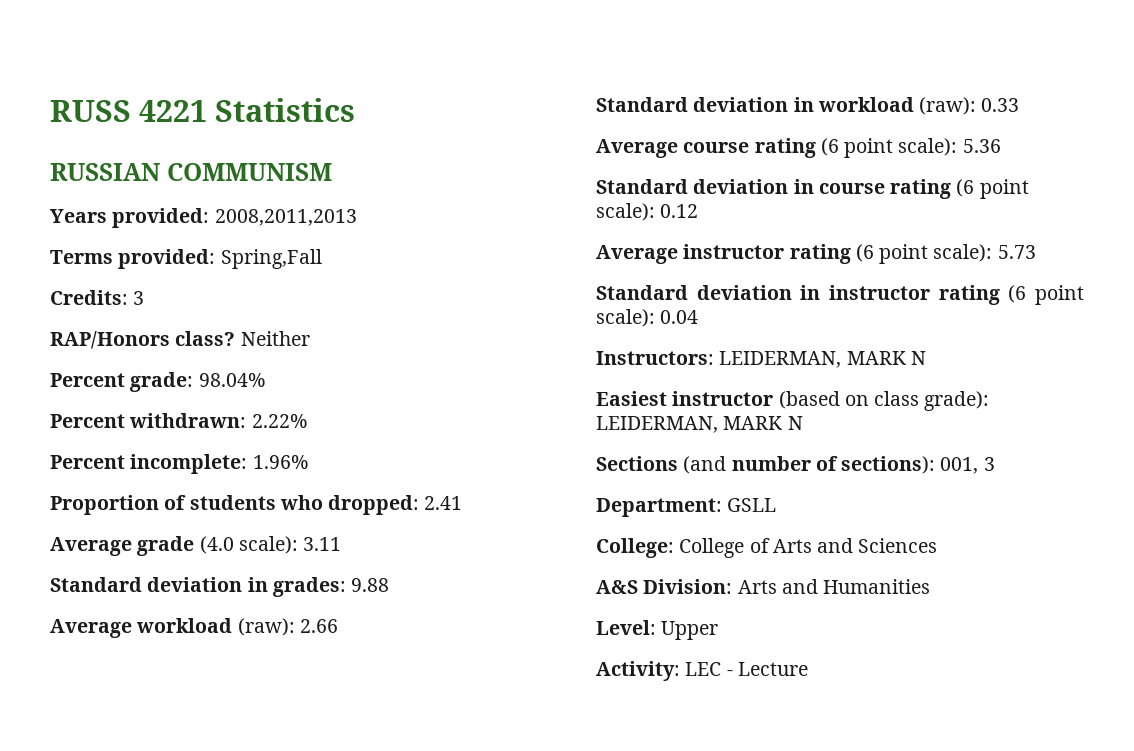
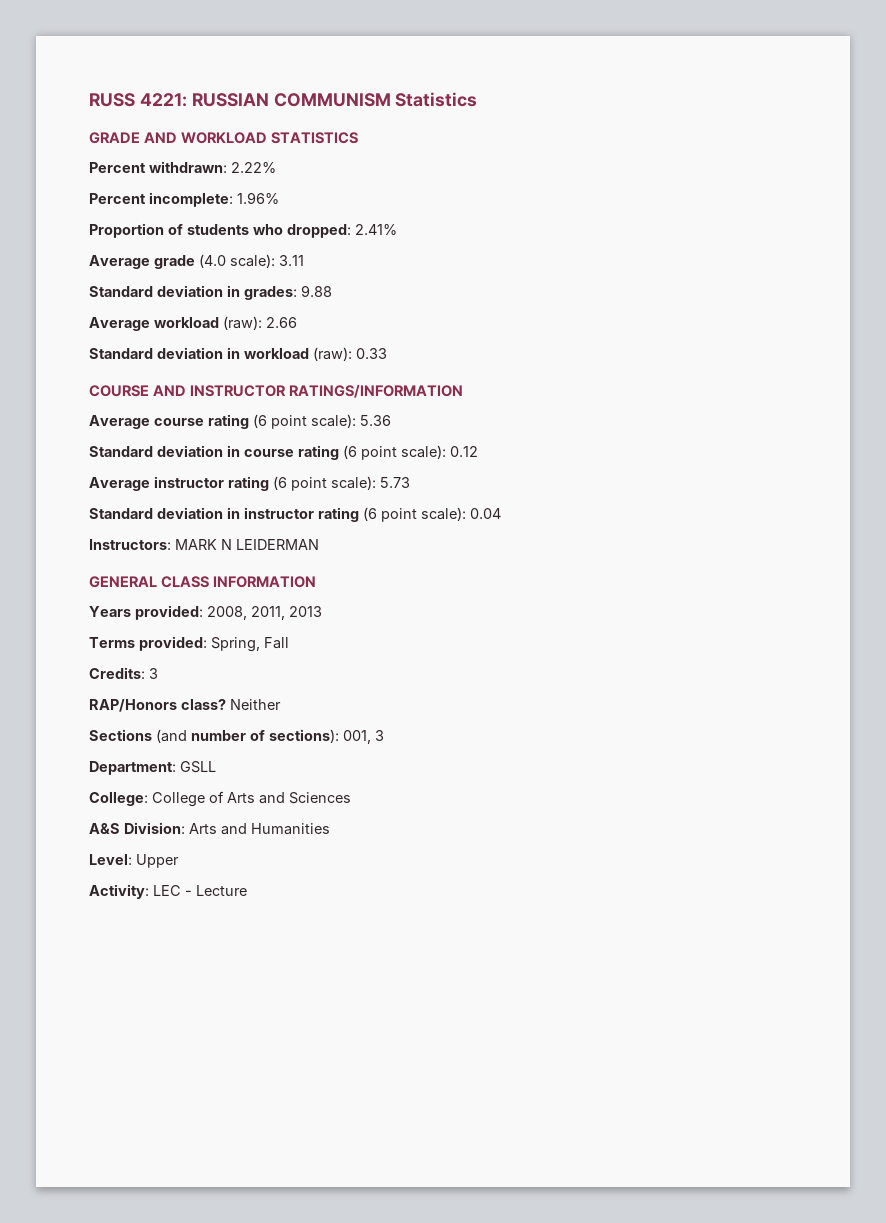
[139,98,356,122] [50,163,332,181] [50,208,357,228] [50,249,322,269] [50,290,145,305] [50,331,310,349] [50,372,265,392] 4221 Statistics // RUSSIAN COMMUNISM // Years provided: 2008,2011,2013 // Terms provided: Spring,Fall // Credits: 3 // RAP/Honors class? Neither // Percent grade: 98.04% -> [139,92,478,107] [89,132,359,144] 4221: RUSSIAN COMMUNISM Statistics // GRADE AND WORKLOAD STATISTICS
[424,496,463,510] 2.41 -> [355,224,397,235] 2.41%
(1020, 105) none -> [89,384,464,398] // COURSE AND INSTRUCTOR RATINGS/INFORMATION
[719,351,926,368] [596,391,990,411] [596,416,803,433] LEIDERMAN, MARK N // Easiest instructor (based on class grade): LEIDERMAN, MARK N -> [175,539,319,550] [89,576,317,588] [89,605,322,620] [89,636,289,652] [89,667,158,679] [89,699,281,712] MARK N LEIDERMAN // GENERAL CLASS INFORMATION // Years provided: 2008, 2011, 2013 // Terms provided: Spring, Fall // Credits: 3 // RAP/Honors class? Neither

